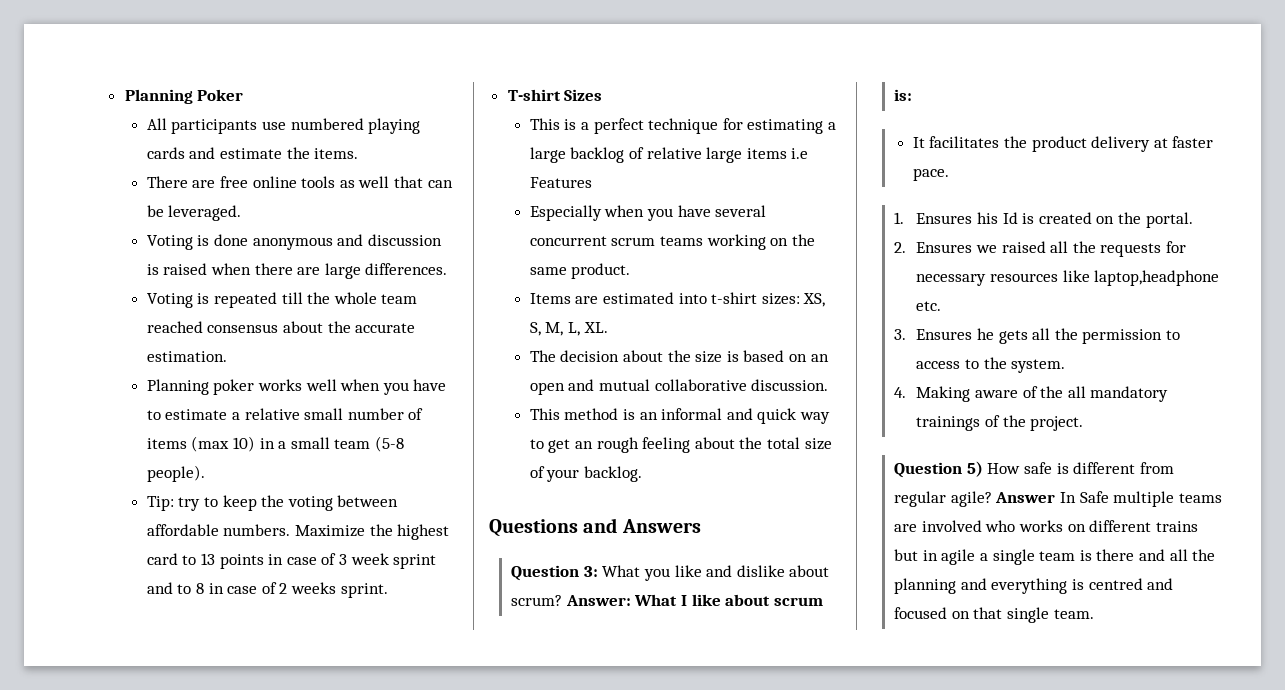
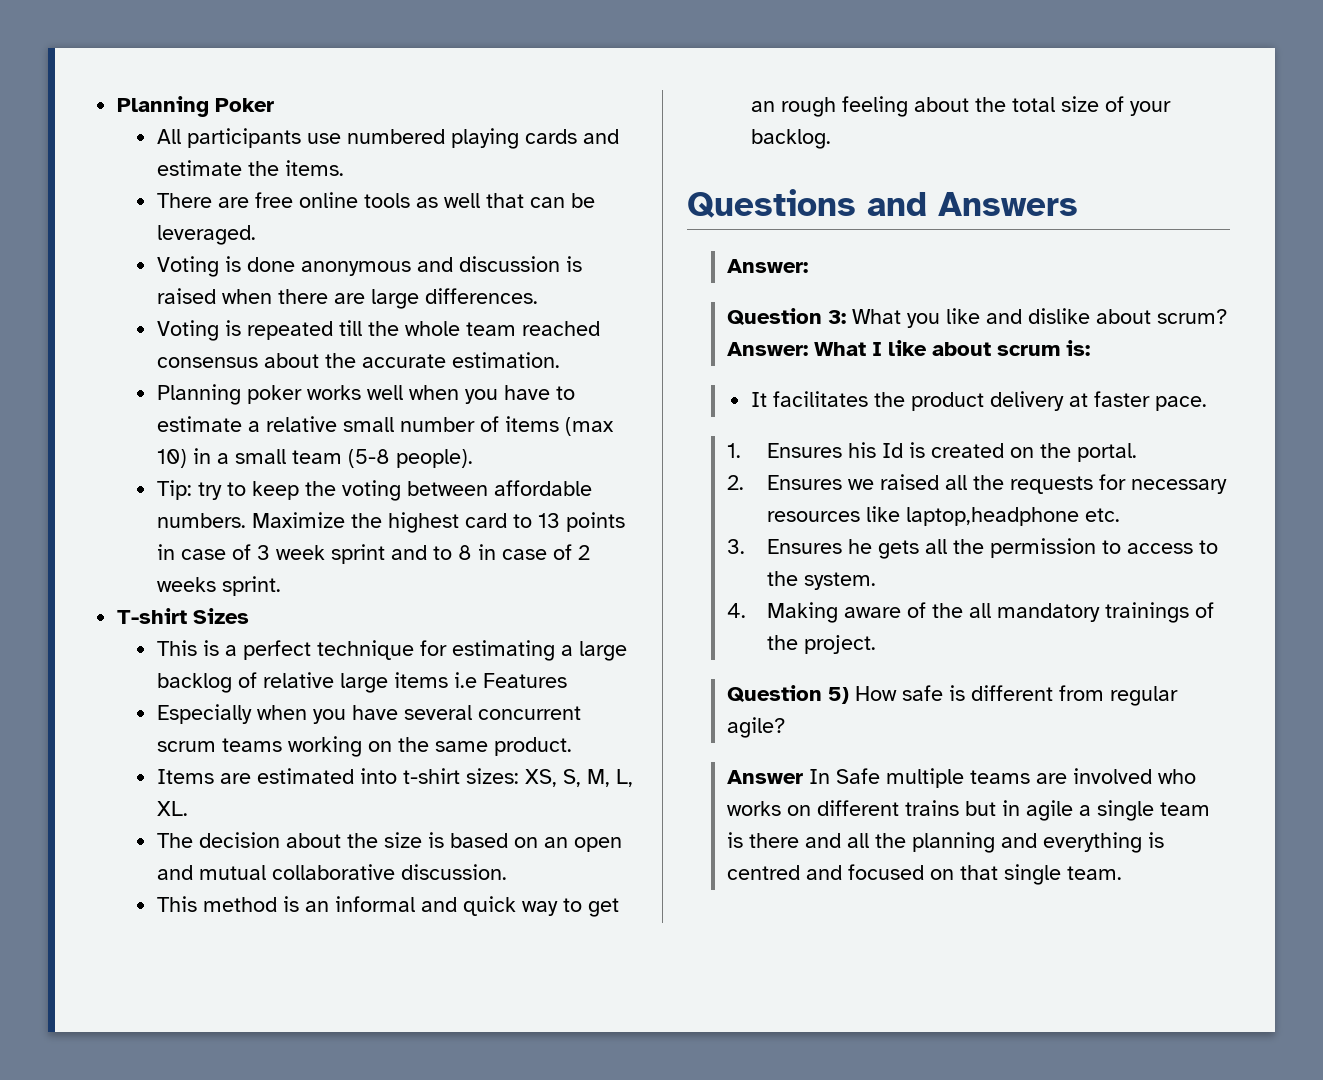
(701, 526) none -> [726,259,808,273] // Answer:
(992, 499) none -> (785, 727) //

